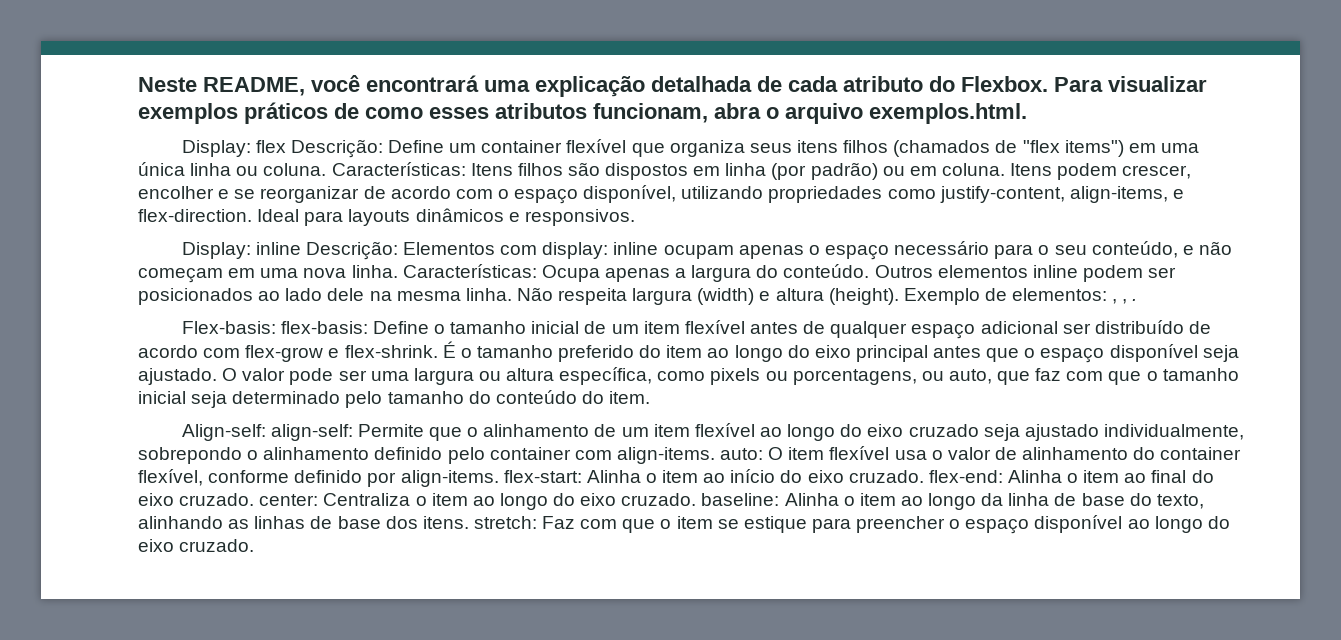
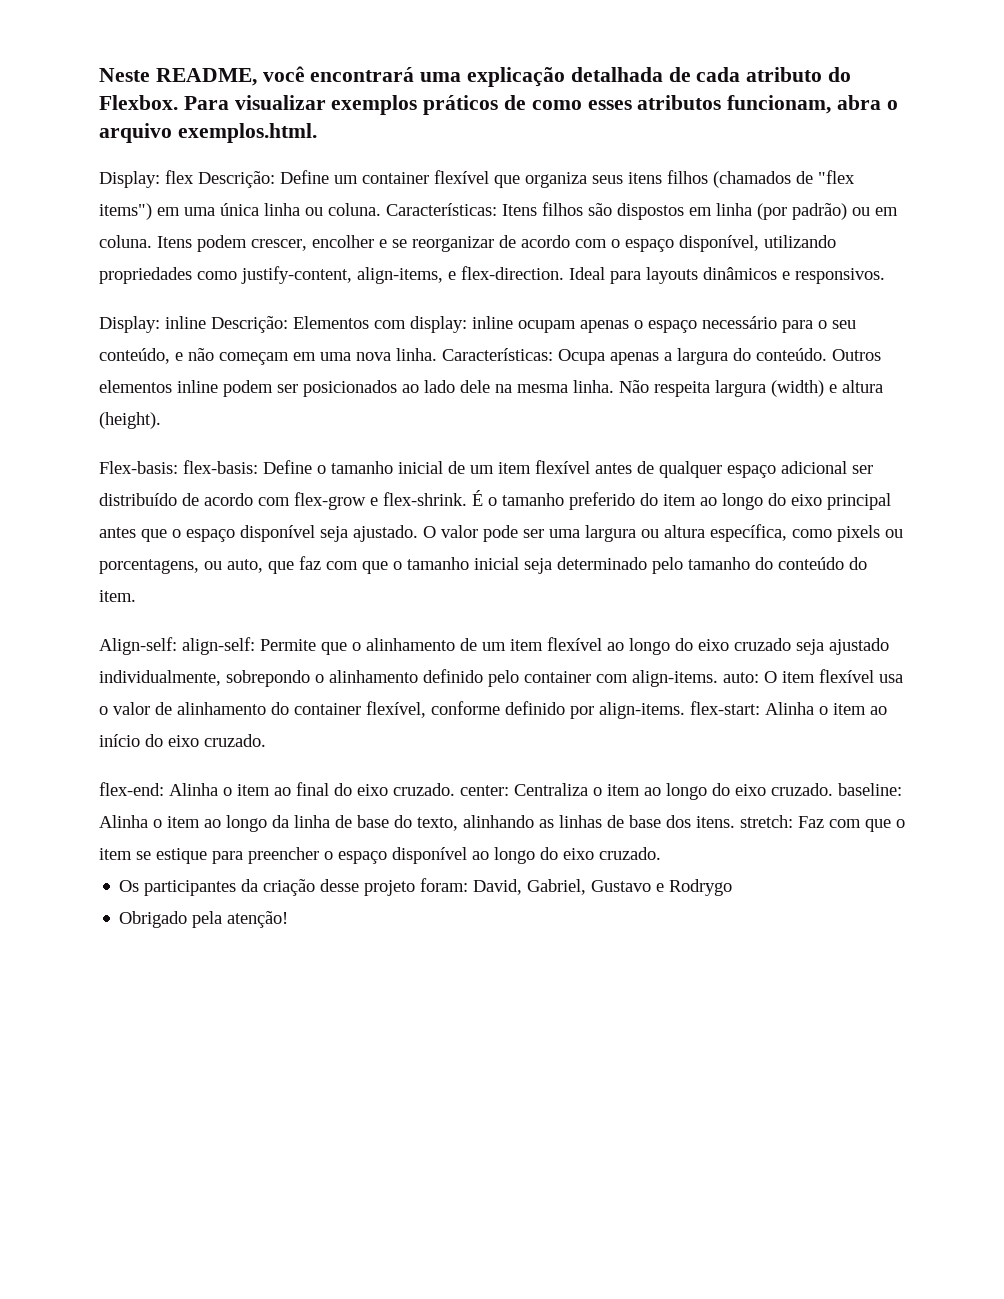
[903,288,1138,305] Exemplo de elementos: , , . -> (161, 420) none
(924, 476) none -> (266, 740) //
(255, 545) none -> [119,878,733,896] [119,911,289,928] // Os participantes da criação desse projeto foram: David, Gabriel, Gustavo e Rodrygo // Obrigado pela atenção!

